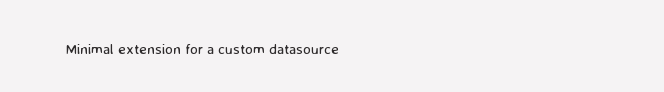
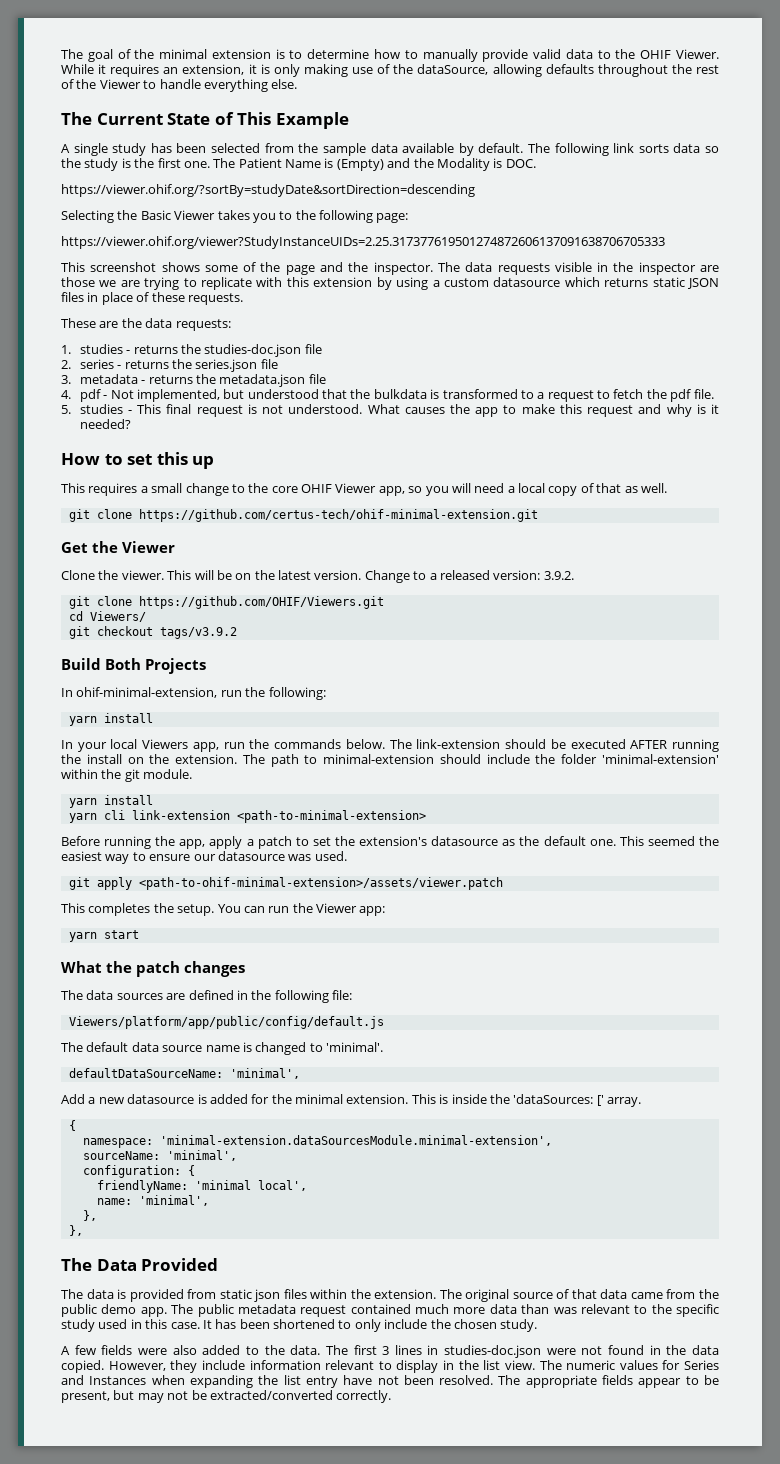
[66,44,339,54] Minimal extension for a custom datasource -> [61,49,720,62] [61,64,720,77] [61,79,298,92] [61,112,349,129] [61,143,719,156] [61,158,536,171] [61,184,475,197] [61,210,409,223] [61,236,665,249] [61,262,719,275] [61,277,719,290] [61,292,243,305] [61,318,231,331] [61,344,322,357] [61,359,278,372] [61,374,326,387] [61,389,714,402] [61,404,719,417] [79,419,131,429] [61,452,215,469] [61,483,667,496] [68,509,538,522] [61,541,175,553] [61,570,574,583] [68,596,384,609] [68,611,146,622] [68,626,237,639] [61,658,206,674] [61,687,326,700] [68,713,153,726] [61,739,720,752] [61,754,719,767] [61,769,193,782] [68,795,153,808] [68,810,426,823] [61,836,719,849] [61,851,347,864] [68,877,503,890] [61,903,386,916] [68,930,139,942] [61,961,245,977] [61,990,352,1003] [68,1016,384,1029] [61,1042,383,1055] [68,1068,300,1079] [61,1094,641,1107] [68,1120,76,1131] [82,1135,552,1148] [82,1150,237,1161] [82,1165,195,1178] [96,1180,307,1193] [96,1195,209,1206] [82,1210,97,1221] [68,1225,83,1236] [61,1258,219,1271] [61,1289,719,1302] [61,1304,719,1317] [61,1319,538,1332] [61,1345,719,1358] [61,1360,719,1373] [61,1375,719,1388] [61,1390,392,1403] The goal of the minimal extension is to determine how to manually provide valid data to the OHIF Viewer. While it requires an extension, it is only making use of the dataSource, allowing defaults throughout the rest of the Viewer to handle everything else. // The Current State of This Example // A single study has been selected from the sample data available by default. The following link sorts data so the study is the first one. The Patient Name is (Empty) and the Modality is DOC. // https://viewer.ohif.org/?sortBy=studyDate&sortDirection=descending // Selecting the Basic Viewer takes you to the following page: // https://viewer.ohif.org/viewer?StudyInstanceUIDs=2.25.317377619501274872606137091638706705333 // This screenshot shows some of the page and the inspector. The data requests visible in the inspector are those we are trying to replicate with this extension by using a custom datasource which returns static JSON files in place of these requests. // These are the data requests: // 1. studies - returns the studies-doc.json file // 2. series - returns the series.json file // 3. metadata - returns the metadata.json file // 4. pdf - Not implemented, but understood that the bulkdata is transformed to a request to fetch the pdf file. // 5. studies - This final request is not understood. What causes the app to make this request and why is it needed? // How to set this up // This requires a small change to the core OHIF Viewer app, so you will need a local copy of that as well. // git clone https://github.com/certus-tech/ohif-minimal-extension.git // Get the Viewer // Clone the viewer. This will be on the latest version. Change to a released version: 3.9.2. // git clone https://github.com/OHIF/Viewers.git // cd Viewers/ // git checkout tags/v3.9.2 // Build Both Projects // In ohif-minimal-extension, run the following: // yarn install // In your local Viewers app, run the commands below. The link-extension should be executed AFTER running the install on the extension. The path to minimal-extension should include the folder 'minimal-extension' within the git module. // yarn install // yarn cli link-extension <path-to-minimal-extension> // Before running the app, apply a patch to set the extension's datasource as the default one. This seemed the easiest way to ensure our datasource was used. // git apply <path-to-ohif-minimal-extension>/assets/viewer.patch // This completes the setup. You can run the Viewer app: // yarn start // What the patch changes // The data sources are defined in the following file: // Viewers/platform/app/public/config/default.js // The default data source name is changed to 'minimal'. // defaultDataSourceName: 'minimal', // Add a new datasource is added for the minimal extension. This is inside the 'dataSources: [' array. // { // namespace: 'minimal-extension.dataSourcesModule.minimal-extension', // sourceName: 'minimal', // configuration: { // friendlyName: 'minimal local', // name: 'minimal', // }, // }, // The Data Provided // The data is provided from static json files within the extension. The original source of that data came from the public demo app. The public metadata request contained much more data than was relevant to the specific study used in this case. It has been shortened to only include the chosen study. // A few fields were also added to the data. The first 3 lines in studies-doc.json were not found in the data copied. However, they include information relevant to display in the list view. The numeric values for Series and Instances when expanding the list entry have not been resolved. The appropriate fields appear to be present, but may not be extracted/converted correctly.

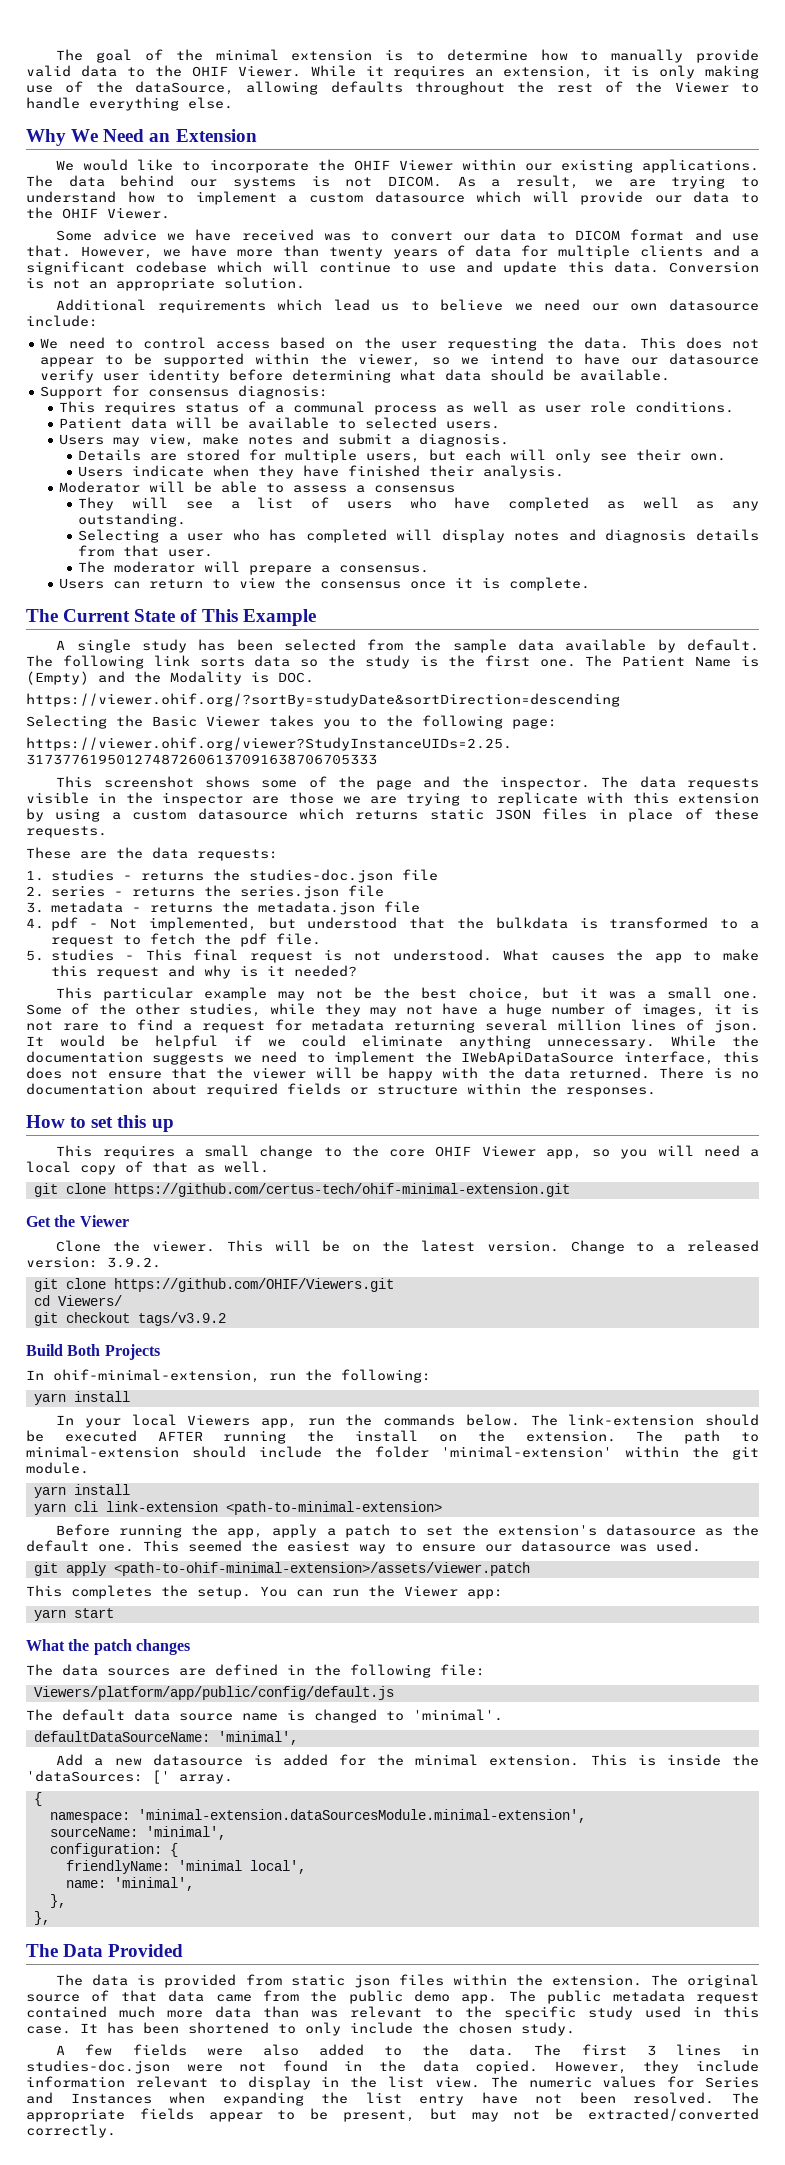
(298, 84) none -> [26,129,257,146] [56,159,759,173] [26,175,759,189] [26,191,759,205] [26,207,170,219] [56,229,760,241] [26,245,760,259] [26,261,759,275] [26,277,305,291] [56,299,759,313] [26,315,98,327] [40,337,760,351] [40,353,759,367] [40,369,671,383] [40,385,329,399] [59,401,735,415] [59,417,501,429] [59,433,510,447] [78,449,727,463] [78,465,565,479] [59,481,456,493] [78,497,759,511] [78,513,187,527] [78,529,760,543] [78,545,214,557] [78,561,430,575] [59,577,591,591] // Why We Need an Extension // We would like to incorporate the OHIF Viewer within our existing applications. The data behind our systems is not DICOM. As a result, we are trying to understand how to implement a custom datasource which will provide our data to the OHIF Viewer. // Some advice we have received was to convert our data to DICOM format and use that. However, we have more than twenty years of data for multiple clients and a significant codebase which will continue to use and update this data. Conversion is not an appropriate solution. // Additional requirements which lead us to believe we need our own datasource include: // We need to control access based on the user requesting the data. This does not appear to be supported within the viewer, so we intend to have our datasource verify user identity before determining what data should be available. // Support for consensus diagnosis: // This requires status of a communal process as well as user role conditions. // Patient data will be available to selected users. // Users may view, make notes and submit a diagnosis. // Details are stored for multiple users, but each will only see their own. // Users indicate when they have finished their analysis. // Moderator will be able to assess a consensus // They will see a list of users who have completed as well as any outstanding. // Selecting a user who has completed will display notes and diagnosis details from that user. // The moderator will prepare a consensus. // Users can return to view the consensus once it is complete.
(131, 424) none -> [56,987,760,1001] [26,1003,759,1017] [26,1019,759,1033] [26,1035,759,1049] [26,1051,760,1065] [26,1067,759,1081] [26,1083,656,1097] // This particular example may not be the best choice, but it was a small one. Some of the other studies, while they may not have a huge number of images, it is not rare to find a request for metadata returning several million lines of json. It would be helpful if we could eliminate anything unnecessary. While the documentation suggests we need to implement the IWebApiDataSource interface, this does not ensure that the viewer will be happy with the data returned. There is no documentation about required fields or structure within the responses.

